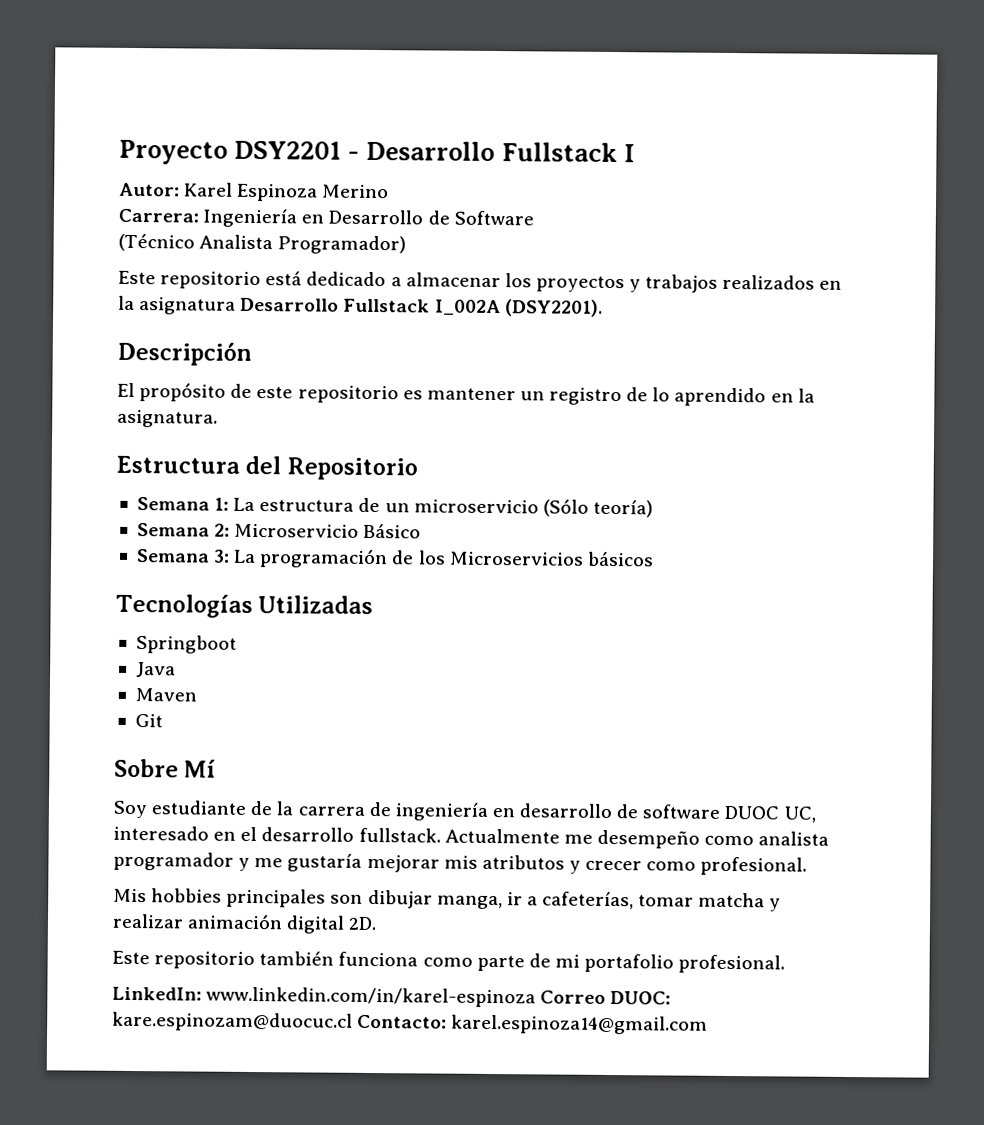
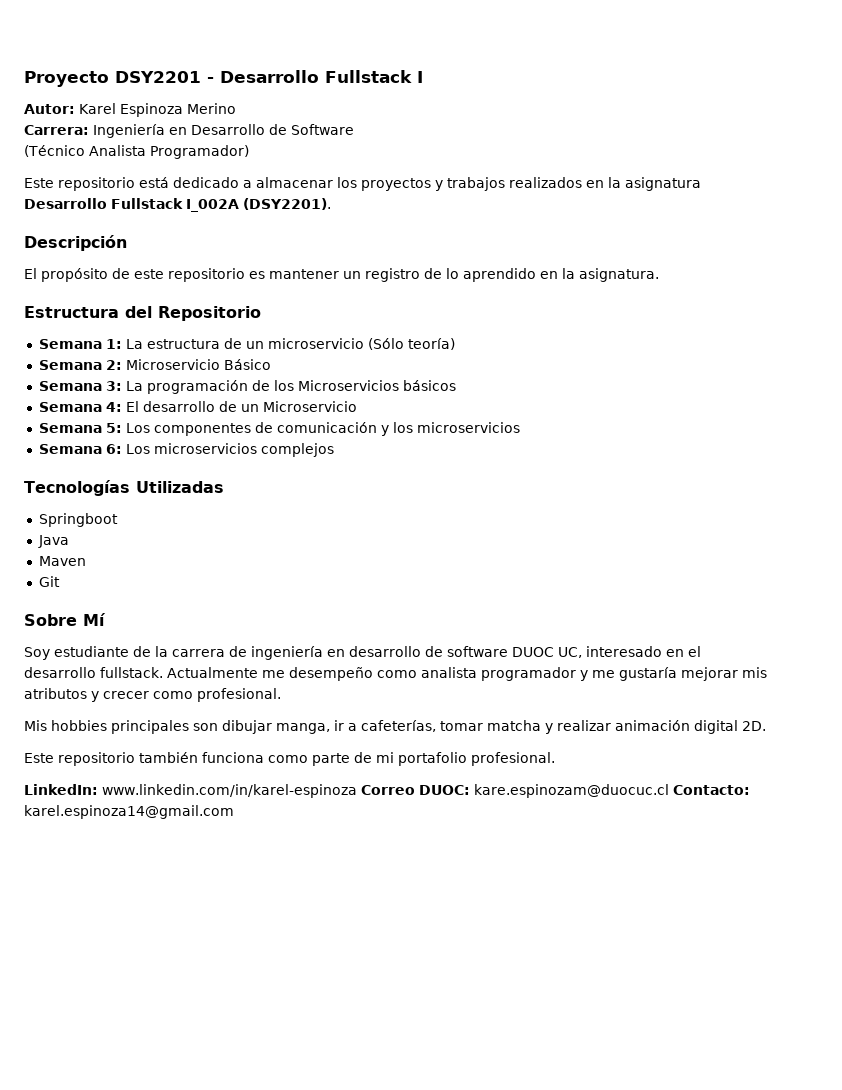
(654, 559) none -> [38,401,357,412] [38,422,520,436] [38,443,334,457] // Semana 4: El desarrollo de un Microservicio // Semana 5: Los componentes de comunicación y los microservicios // Semana 6: Los microservicios complejos

